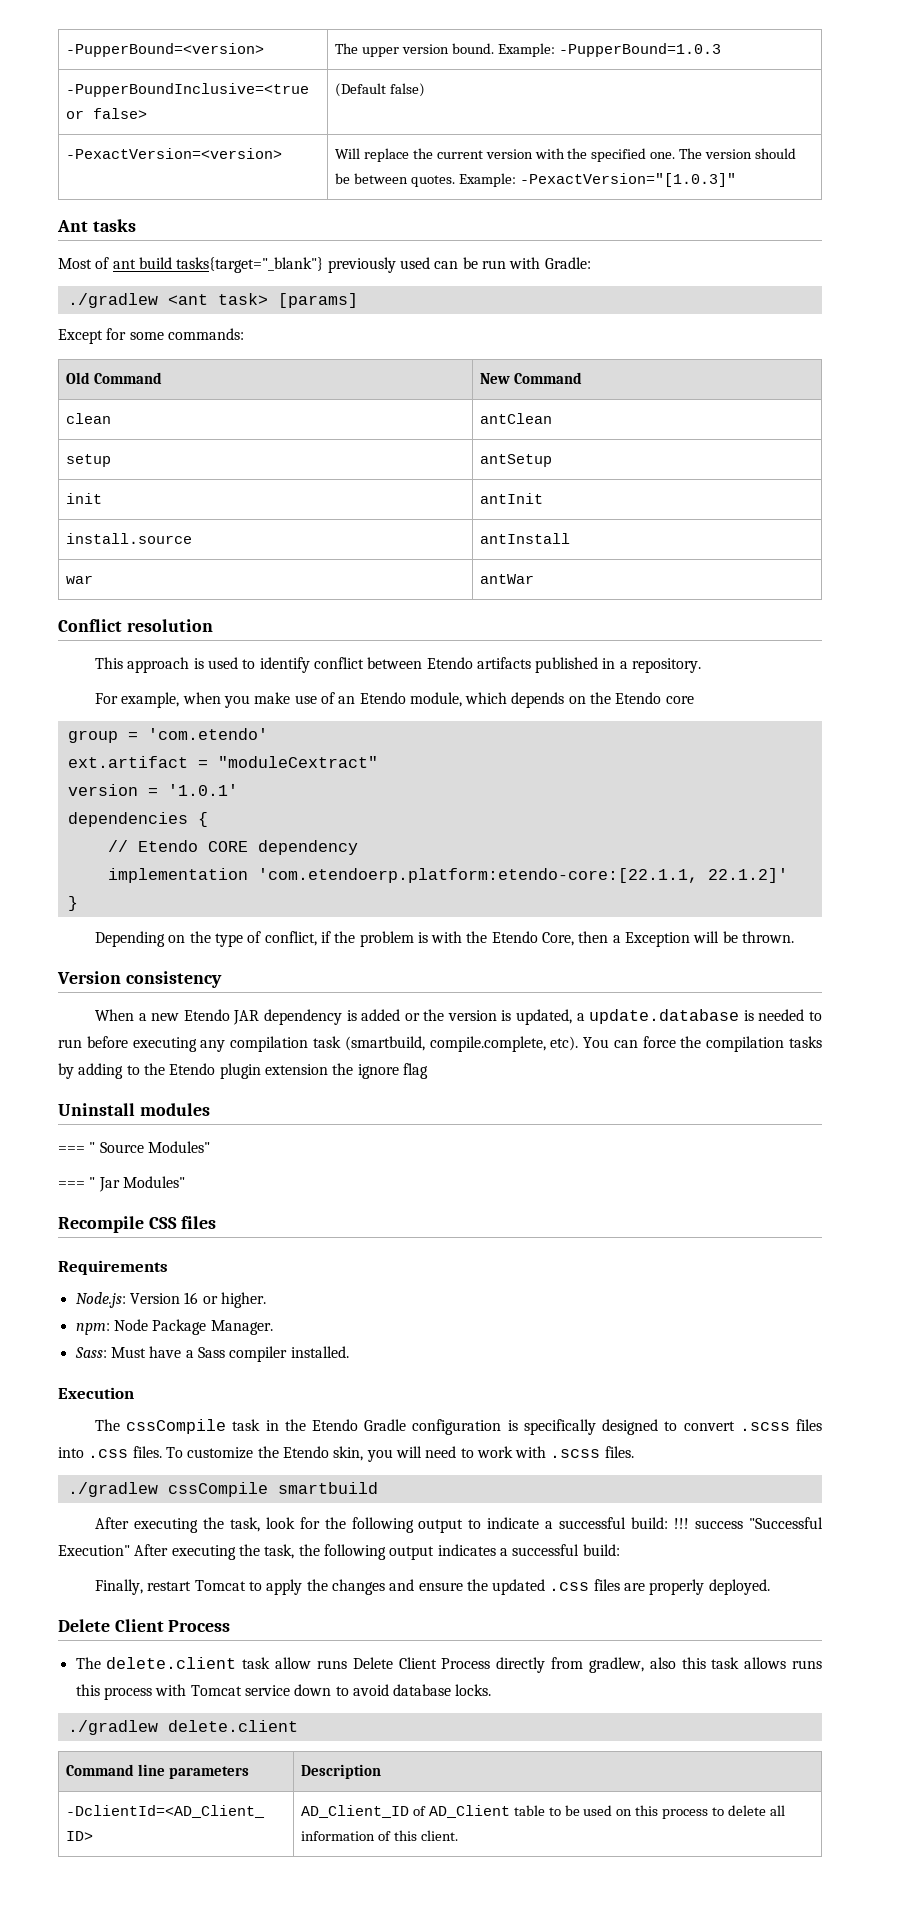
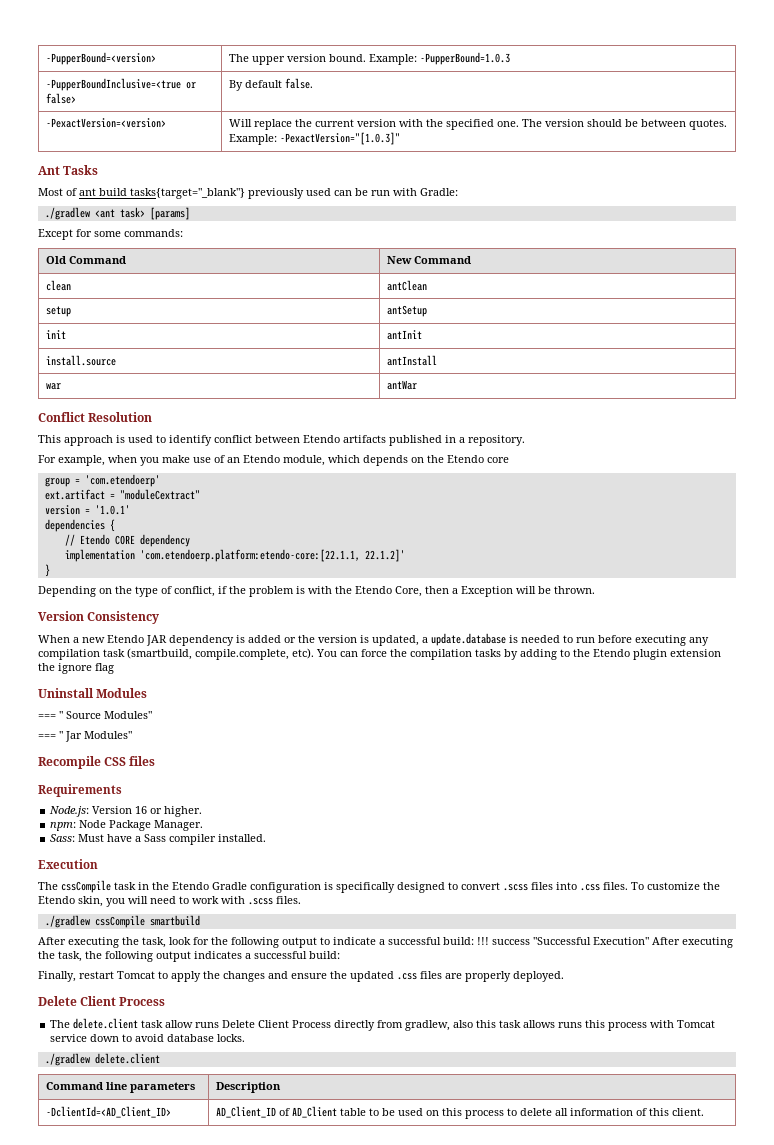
[334,83,425,97] (Default false) -> [229,78,314,91] By default false.
[92,219,136,232] tasks -> [63,165,99,175] Tasks
[126,619,213,632] resolution -> [88,412,153,422] Resolution
[147,728,268,740] 'com.etendo' -> [84,474,160,487] 'com.etendoerp'
[125,971,222,988] consistency -> [87,611,160,624] Consistency
[139,1103,210,1116] modules -> [96,688,148,698] Modules

